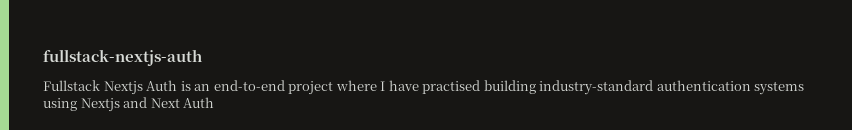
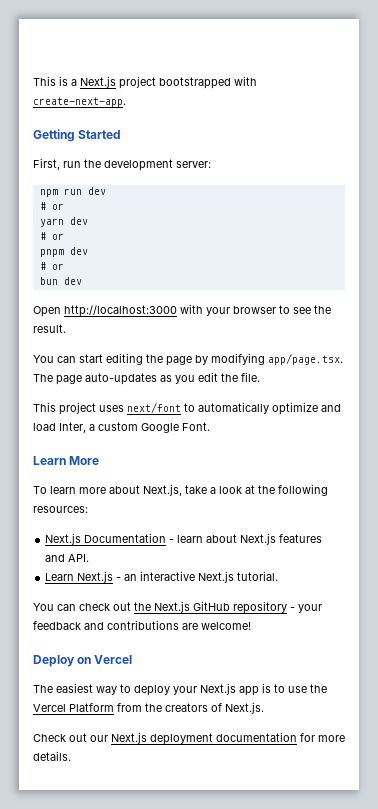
[43,49,202,66] [43,80,805,95] [43,97,215,112] fullstack-nextjs-auth // Fullstack Nextjs Auth is an end-to-end project where I have practised building industry-standard authentication systems using Nextjs and Next Auth -> [33,76,257,89] [33,97,126,107] [33,129,122,142] [33,158,211,171] [39,187,106,197] [39,202,64,210] [39,217,88,227] [39,232,64,240] [39,247,88,257] [39,262,64,270] [39,277,82,285] [33,304,331,317] [33,324,66,333] [33,353,343,366] [33,372,260,385] [33,402,341,415] [33,422,210,433] [33,456,100,465] [33,484,328,496] [33,506,88,513] [45,533,323,545] [45,554,90,562] [45,571,279,583] [33,601,322,614] [33,620,251,630] [33,655,133,667] [33,683,327,696] [33,702,264,714] [33,732,345,745] [33,751,71,761] This is a Next.js project bootstrapped with create-next-app. // Getting Started // First, run the development server: // npm run dev // # or // yarn dev // # or // pnpm dev // # or // bun dev // Open http://localhost:3000 with your browser to see the result. // You can start editing the page by modifying app/page.tsx. The page auto-updates as you edit the file. // This project uses next/font to automatically optimize and load Inter, a custom Google Font. // Learn More // To learn more about Next.js, take a look at the following resources: // Next.js Documentation - learn about Next.js features and API. // Learn Next.js - an interactive Next.js tutorial. // You can check out the Next.js GitHub repository - your feedback and contributions are welcome! // Deploy on Vercel // The easiest way to deploy your Next.js app is to use the Vercel Platform from the creators of Next.js. // Check out our Next.js deployment documentation for more details.

